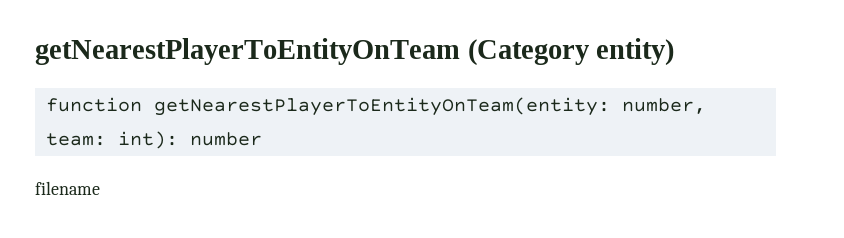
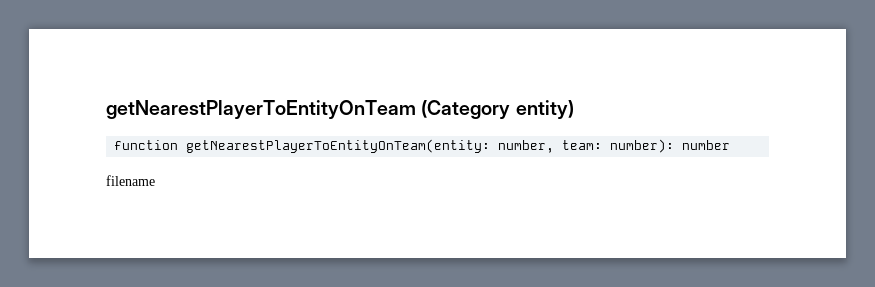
[117,131,178,149] int): -> [610,139,675,153] number):

